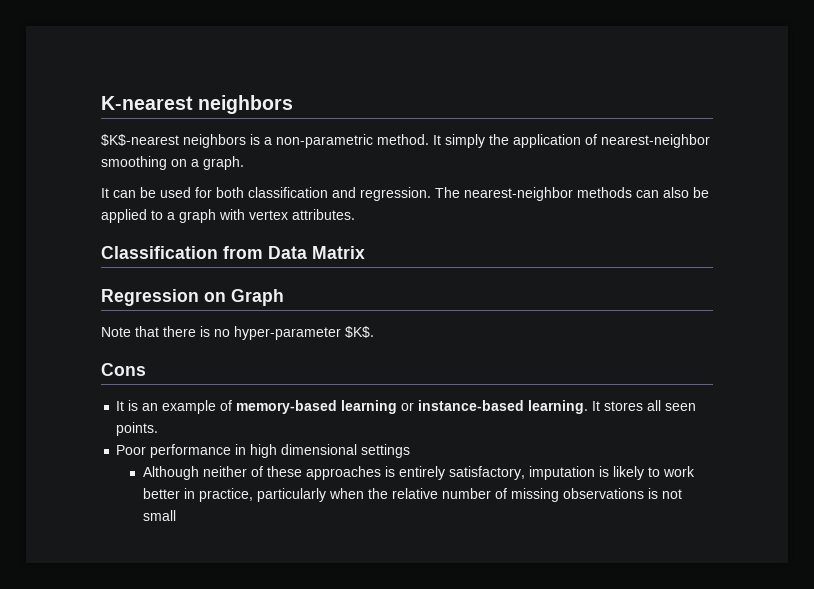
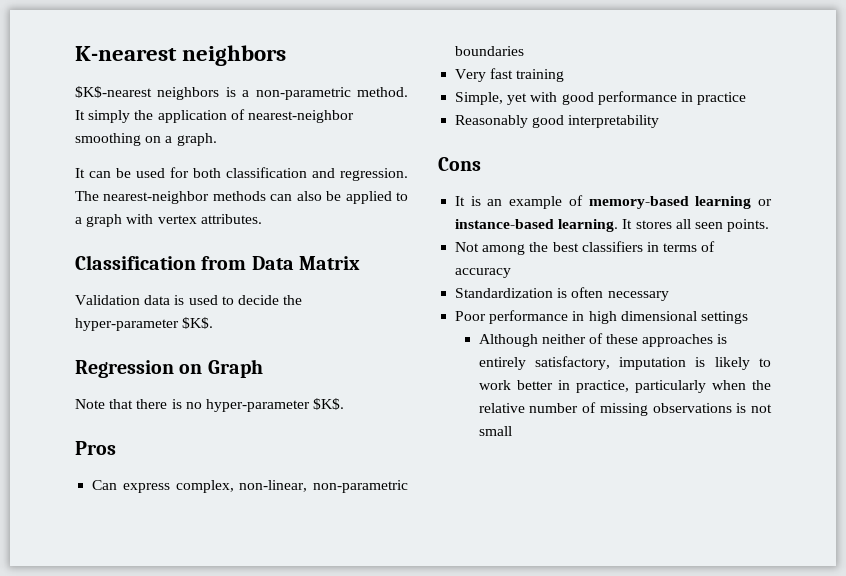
(365, 252) none -> [75,295,303,305] [75,317,214,331] // Validation data is used to decide the hyper-parameter $K$.
(374, 332) none -> [75,441,116,455] [92,480,408,493] [455,46,525,56] [455,68,565,82] [455,91,747,105] [455,115,660,128] // Pros // Can express complex, non-linear, non-parametric boundaries // Very fast training // Simple, yet with good performance in practice // Reasonably good interpretability
(159, 429) none -> [455,241,716,255] [455,268,512,278] [455,287,669,301] // Not among the best classifiers in terms of accuracy // Standardization is often necessary

